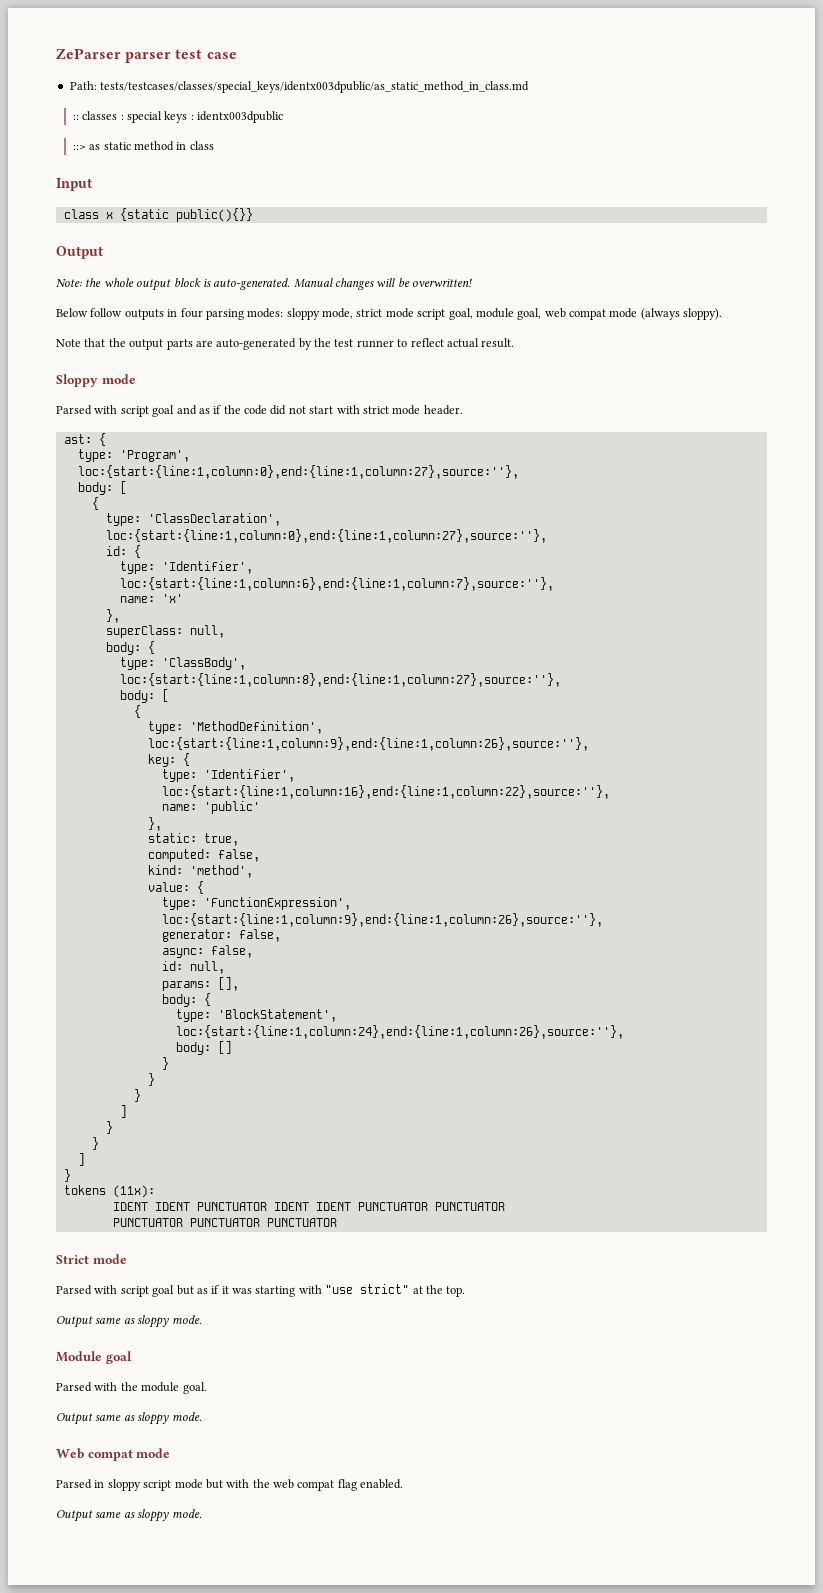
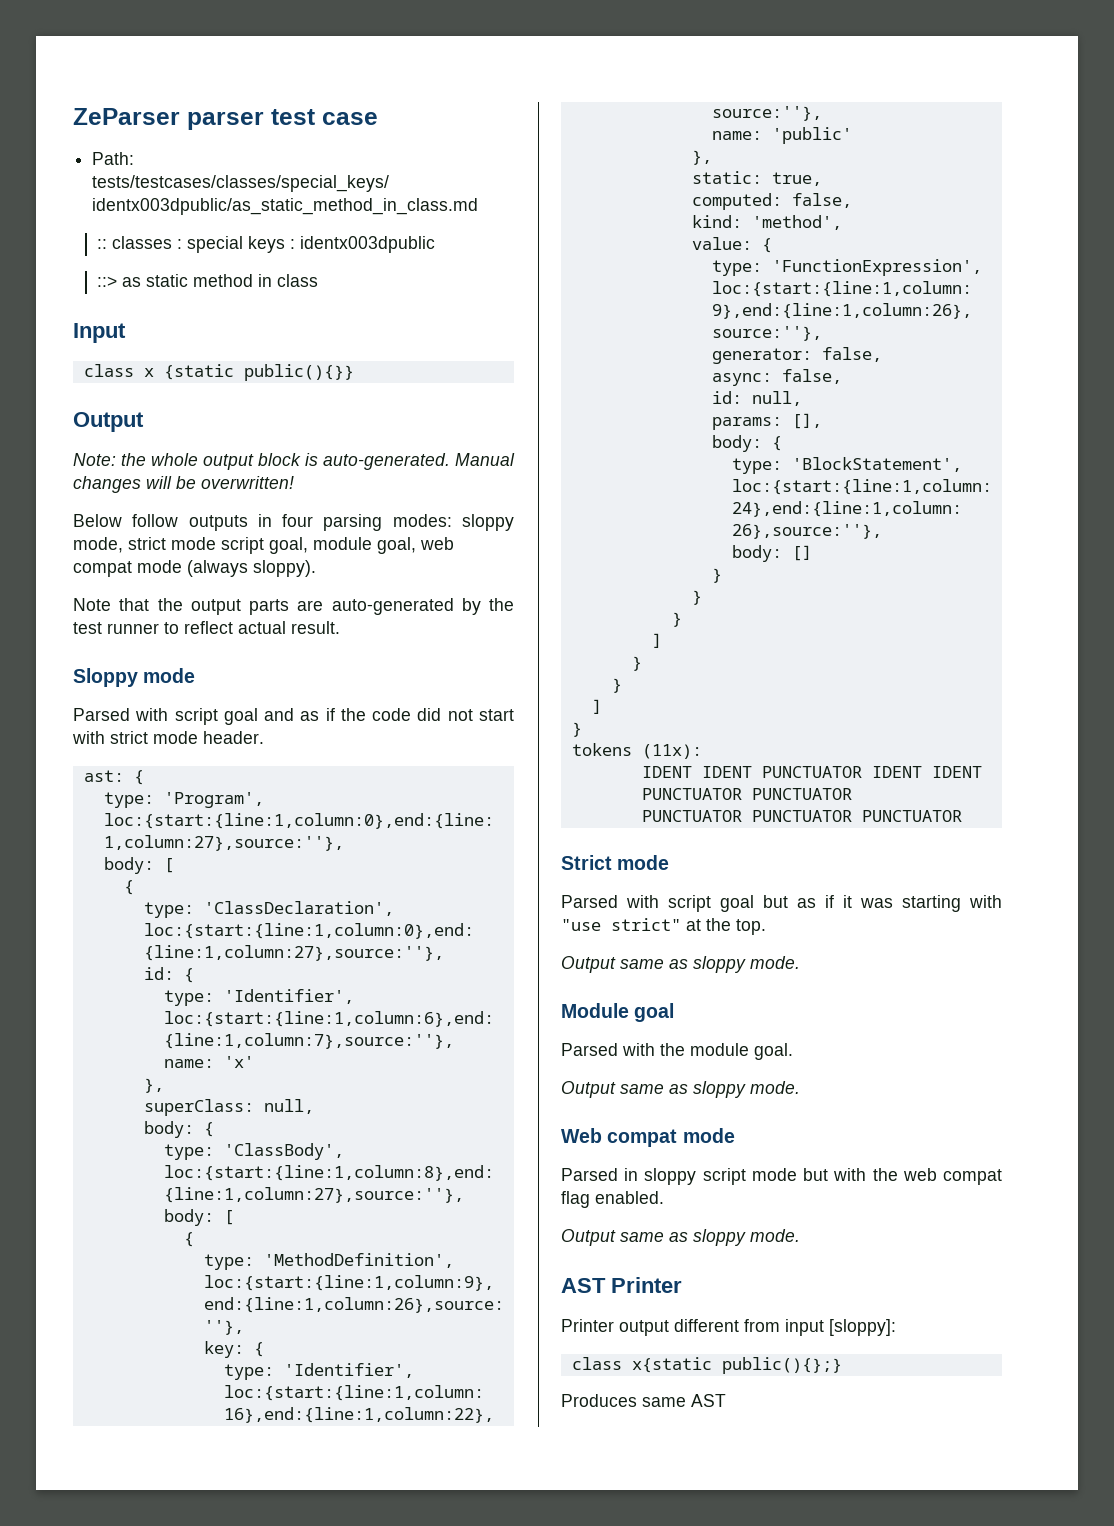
(202, 1513) none -> [561,1277,682,1293] [561,1319,896,1336] [571,1357,842,1374] [561,1394,726,1407] // AST Printer // Printer output different from input [sloppy]: // class x{static public(){};} // Produces same AST

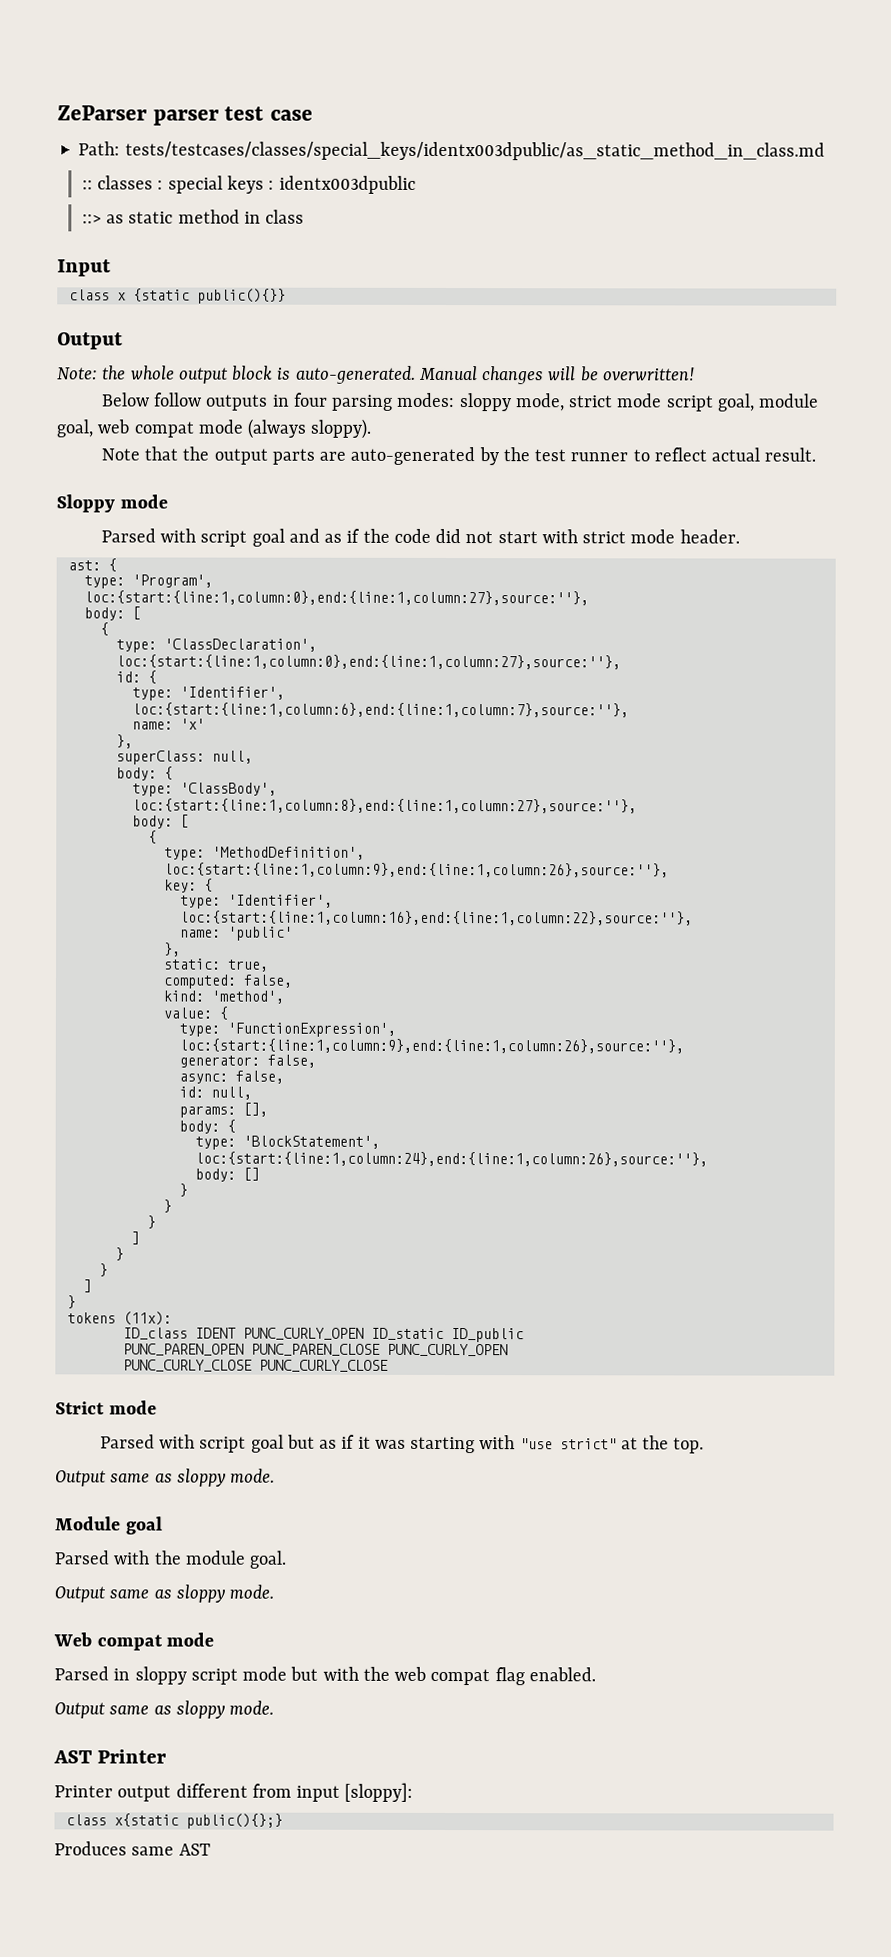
[641,766,982,778] [641,788,852,800] [641,810,962,822] IDENT IDENT PUNCTUATOR IDENT IDENT PUNCTUATOR PUNCTUATOR // PUNCTUATOR PUNCTUATOR PUNCTUATOR -> [122,1327,524,1343] [122,1343,508,1357] [122,1359,388,1372] ID_class IDENT PUNC_CURLY_OPEN ID_static ID_public // PUNC_PAREN_OPEN PUNC_PAREN_CLOSE PUNC_CURLY_OPEN // PUNC_CURLY_CLOSE PUNC_CURLY_CLOSE

